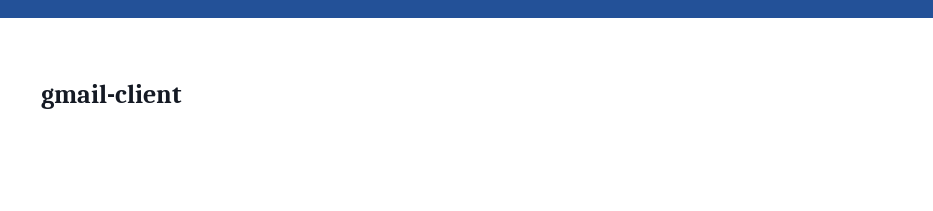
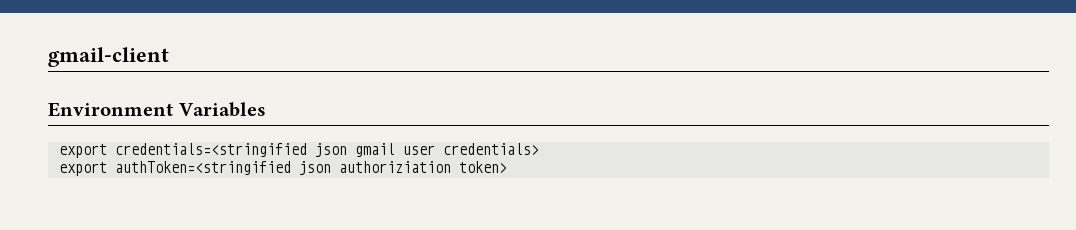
(182, 96) none -> [48,102,266,117] [58,143,539,158] [58,161,507,176] // Environment Variables // export credentials=<stringified json gmail user credentials> // export authToken=<stringified json authoriziation token>

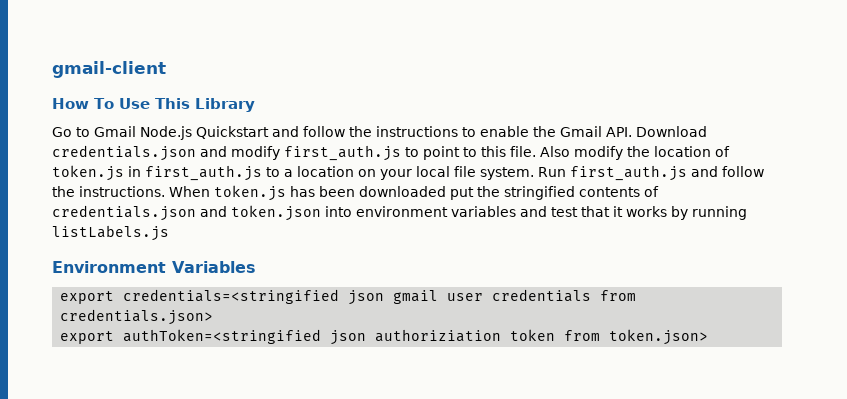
(169, 57) none -> [52,98,255,112] [52,126,707,140] [52,145,730,161] [52,165,764,181] [52,185,659,201] [52,205,747,221] [52,225,169,241] // How To Use This Library // Go to Gmail Node.js Quickstart and follow the instructions to enable the Gmail API. Download credentials.json and modify first_auth.js to point to this file. Also modify the location of token.js in first_auth.js to a location on your local file system. Run first_auth.js and follow the instructions. When token.js has been downloaded put the stringified contents of credentials.json and token.json into environment variables and test that it works by running listLabels.js
[442,143,539,155] credentials> -> [492,289,637,302] [60,309,214,325] credentials from credentials.json>
[458,161,507,173] token> -> [510,329,709,345] token from token.json>

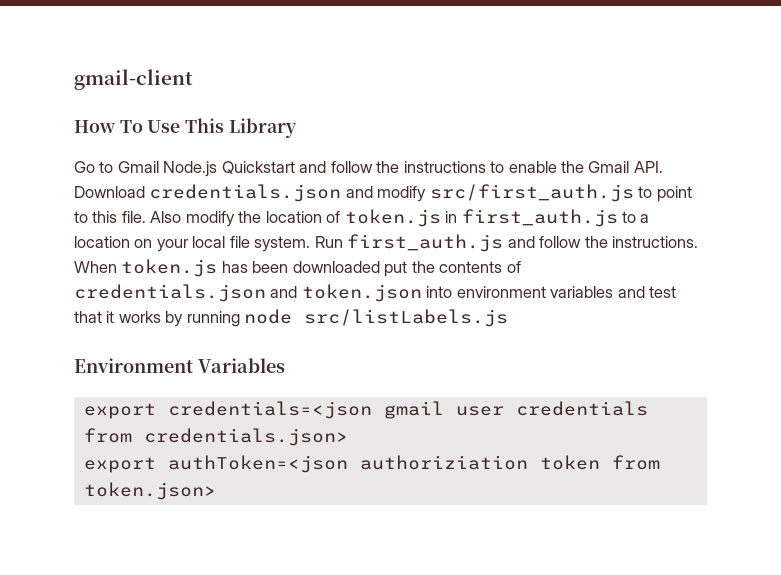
[284,145,401,161] first_auth.js -> [429,184,634,202] src/first_auth.js
[504,186,575,200] stringified -> (435, 267) none
[52,225,169,241] listLabels.js -> [244,309,509,327] node src/listLabels.js
[123,289,385,305] credentials=<stringified json -> [167,401,372,419] credentials=<json
[123,329,367,345] authToken=<stringified json -> [167,455,348,473] authToken=<json

